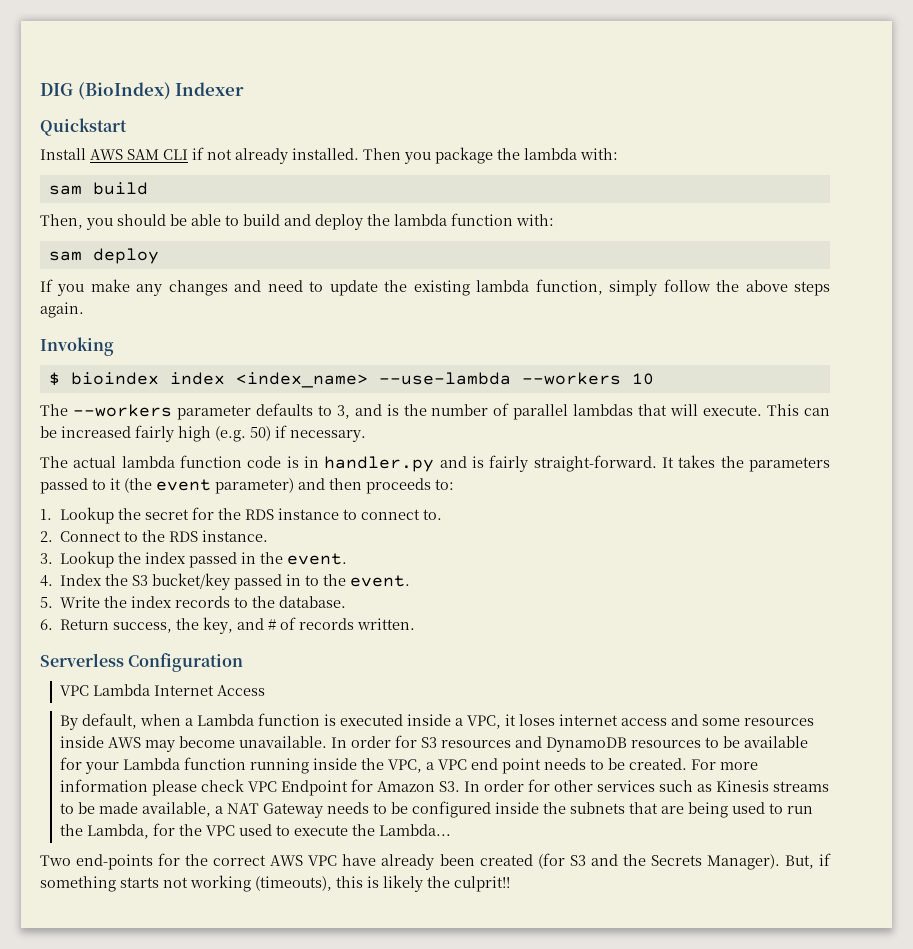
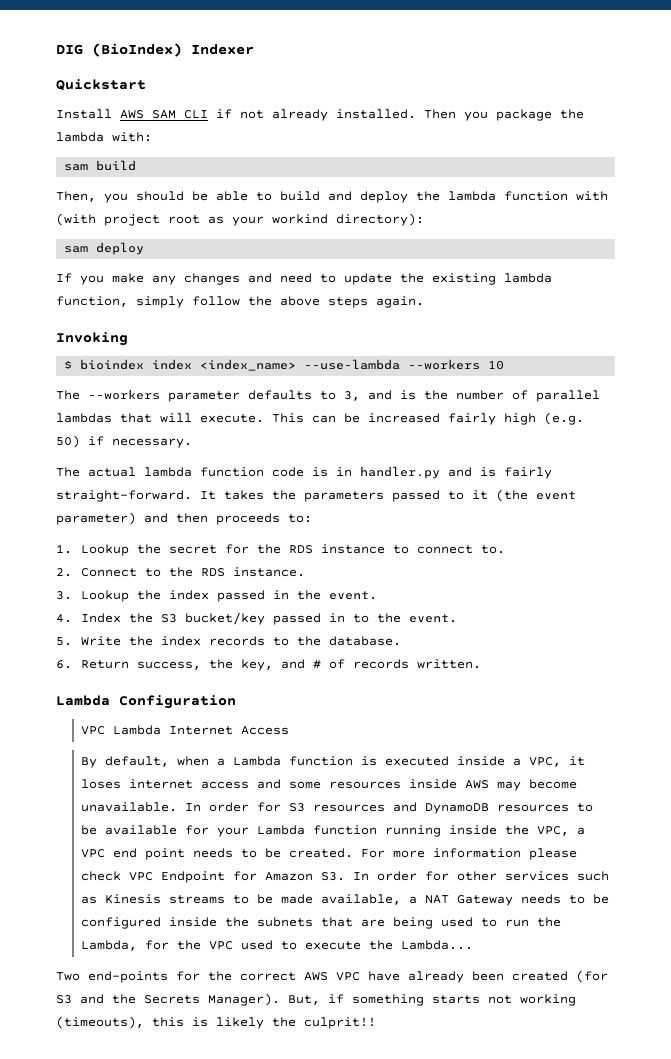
[516,214,554,226] with: -> [576,191,608,201] [56,213,424,226] with (with project root as your workind directory):
[40,653,124,667] Serverless -> [56,695,110,706] Lambda

